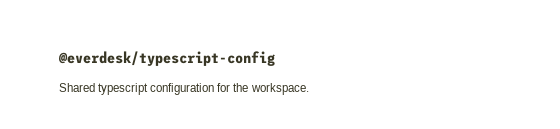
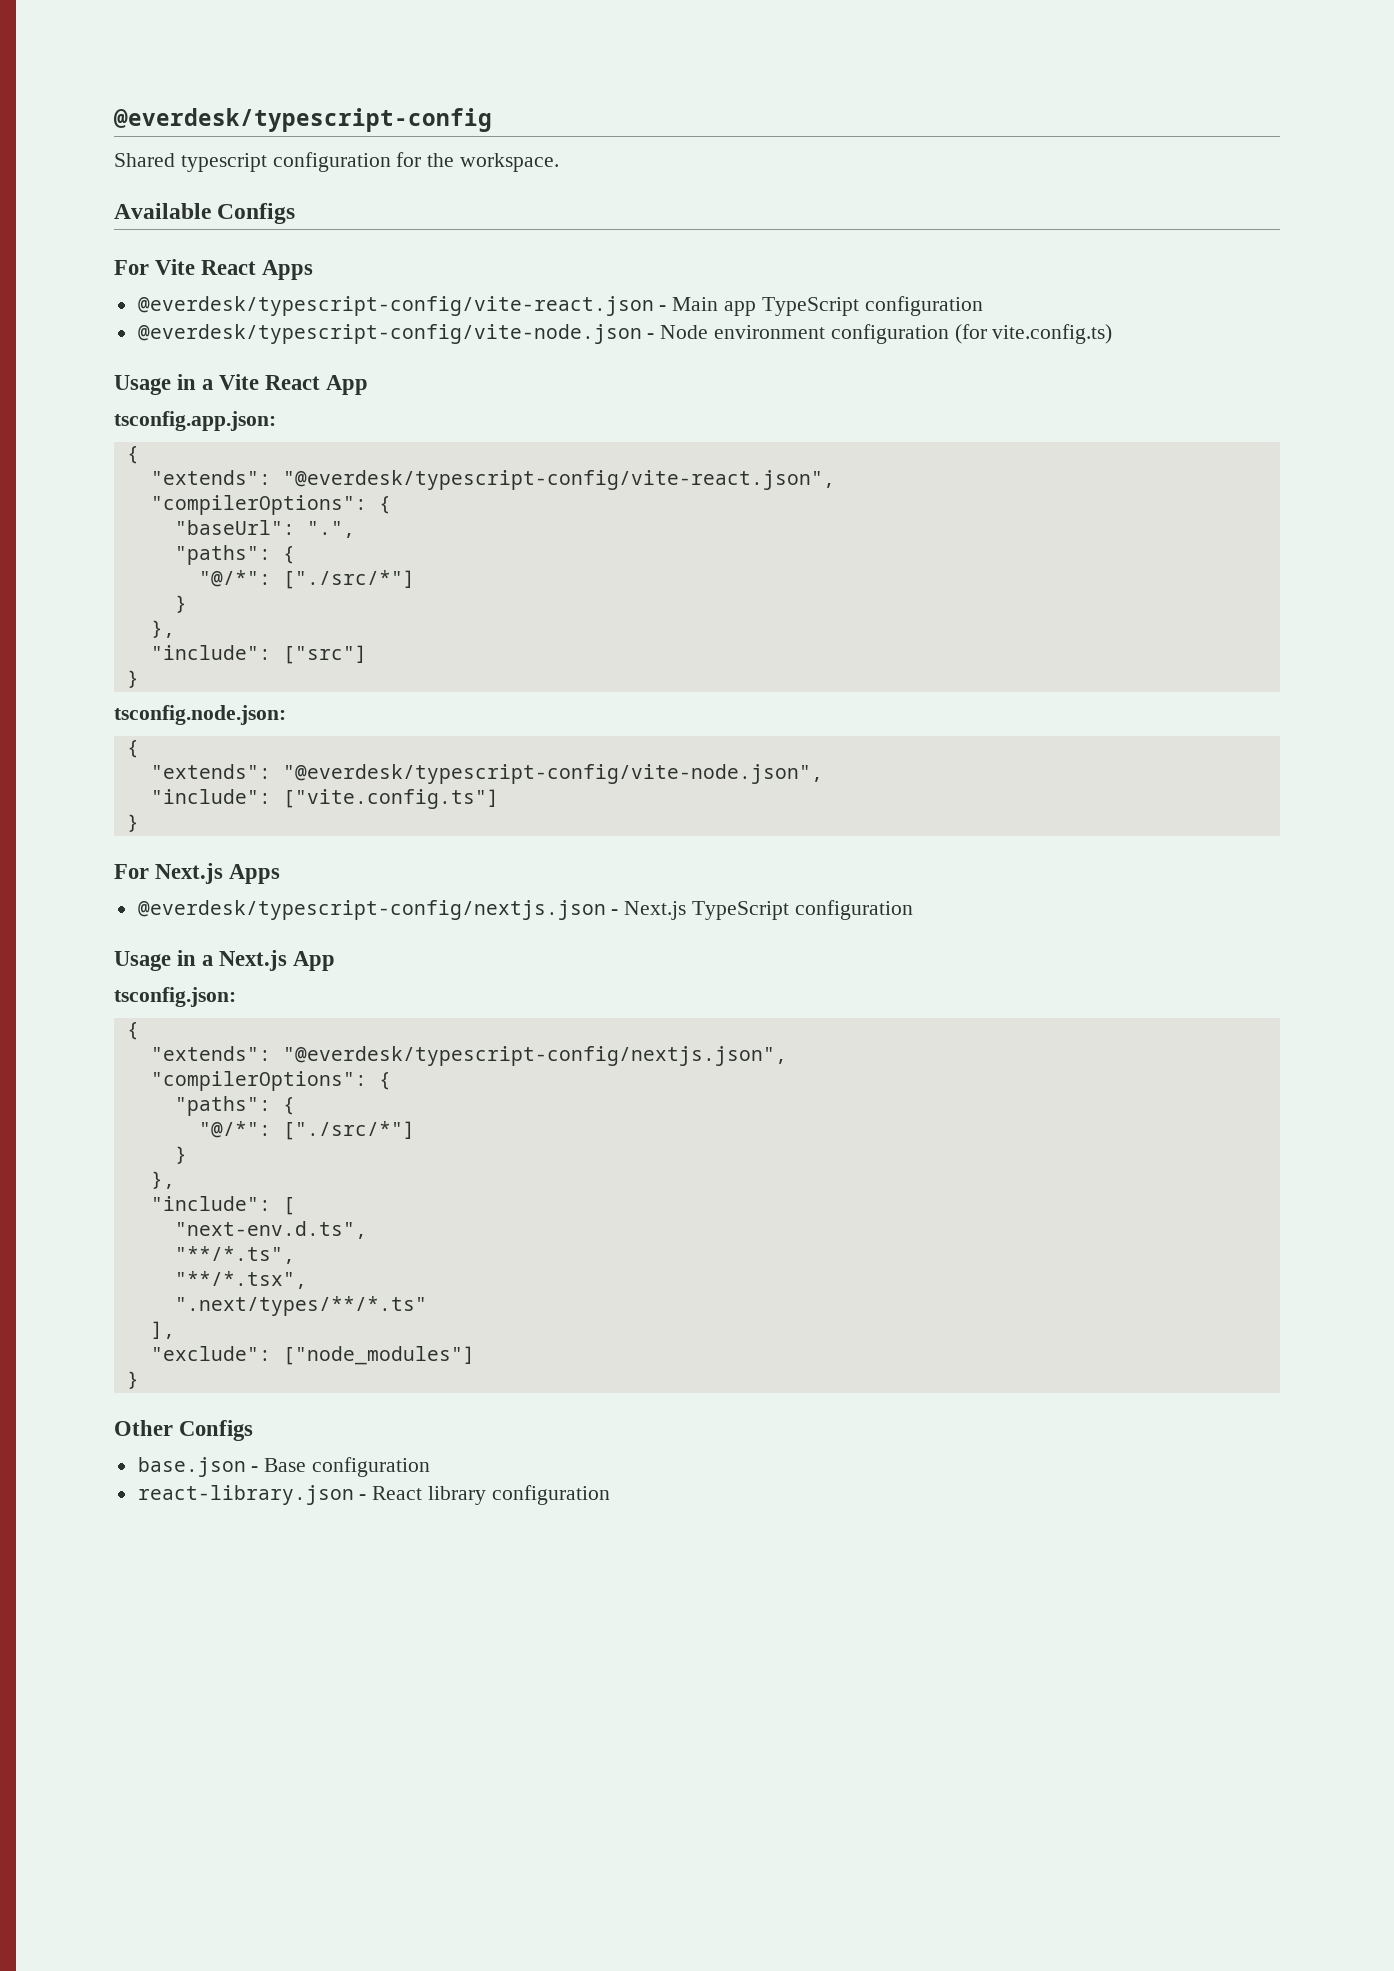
(309, 89) none -> [114,203,296,224] [114,259,314,280] [137,296,983,316] [137,324,1113,344] [114,374,369,395] [114,411,276,431] [126,446,139,464] [150,470,835,490] [150,495,391,515] [174,520,355,538] [174,545,295,565] [198,570,415,589] [174,595,187,613] [150,620,175,638] [150,645,367,664] [126,670,139,688] [114,705,286,725] [126,740,139,758] [150,764,823,784] [150,789,499,809] [126,814,139,832] [114,863,281,884] [137,900,913,920] [114,950,336,971] [114,987,236,1007] [126,1022,139,1040] [150,1046,787,1066] [150,1071,391,1091] [174,1096,295,1116] [198,1121,415,1140] [174,1146,187,1164] [150,1171,175,1189] [150,1196,295,1215] [174,1221,367,1239] [174,1246,295,1264] [174,1271,307,1289] [174,1296,427,1316] [150,1321,175,1339] [150,1346,475,1365] [126,1371,139,1389] [114,1420,254,1441] [137,1457,431,1477] [137,1485,610,1505] // Available Configs // For Vite React Apps // @everdesk/typescript-config/vite-react.json - Main app TypeScript configuration // @everdesk/typescript-config/vite-node.json - Node environment configuration (for vite.config.ts) // Usage in a Vite React App // tsconfig.app.json: // { // "extends": "@everdesk/typescript-config/vite-react.json", // "compilerOptions": { // "baseUrl": ".", // "paths": { // "@/*": ["./src/*"] // } // }, // "include": ["src"] // } // tsconfig.node.json: // { // "extends": "@everdesk/typescript-config/vite-node.json", // "include": ["vite.config.ts"] // } // For Next.js Apps // @everdesk/typescript-config/nextjs.json - Next.js TypeScript configuration // Usage in a Next.js App // tsconfig.json: // { // "extends": "@everdesk/typescript-config/nextjs.json", // "compilerOptions": { // "paths": { // "@/*": ["./src/*"] // } // }, // "include": [ // "next-env.d.ts", // "**/*.ts", // "**/*.tsx", // ".next/types/**/*.ts" // ], // "exclude": ["node_modules"] // } // Other Configs // base.json - Base configuration // react-library.json - React library configuration

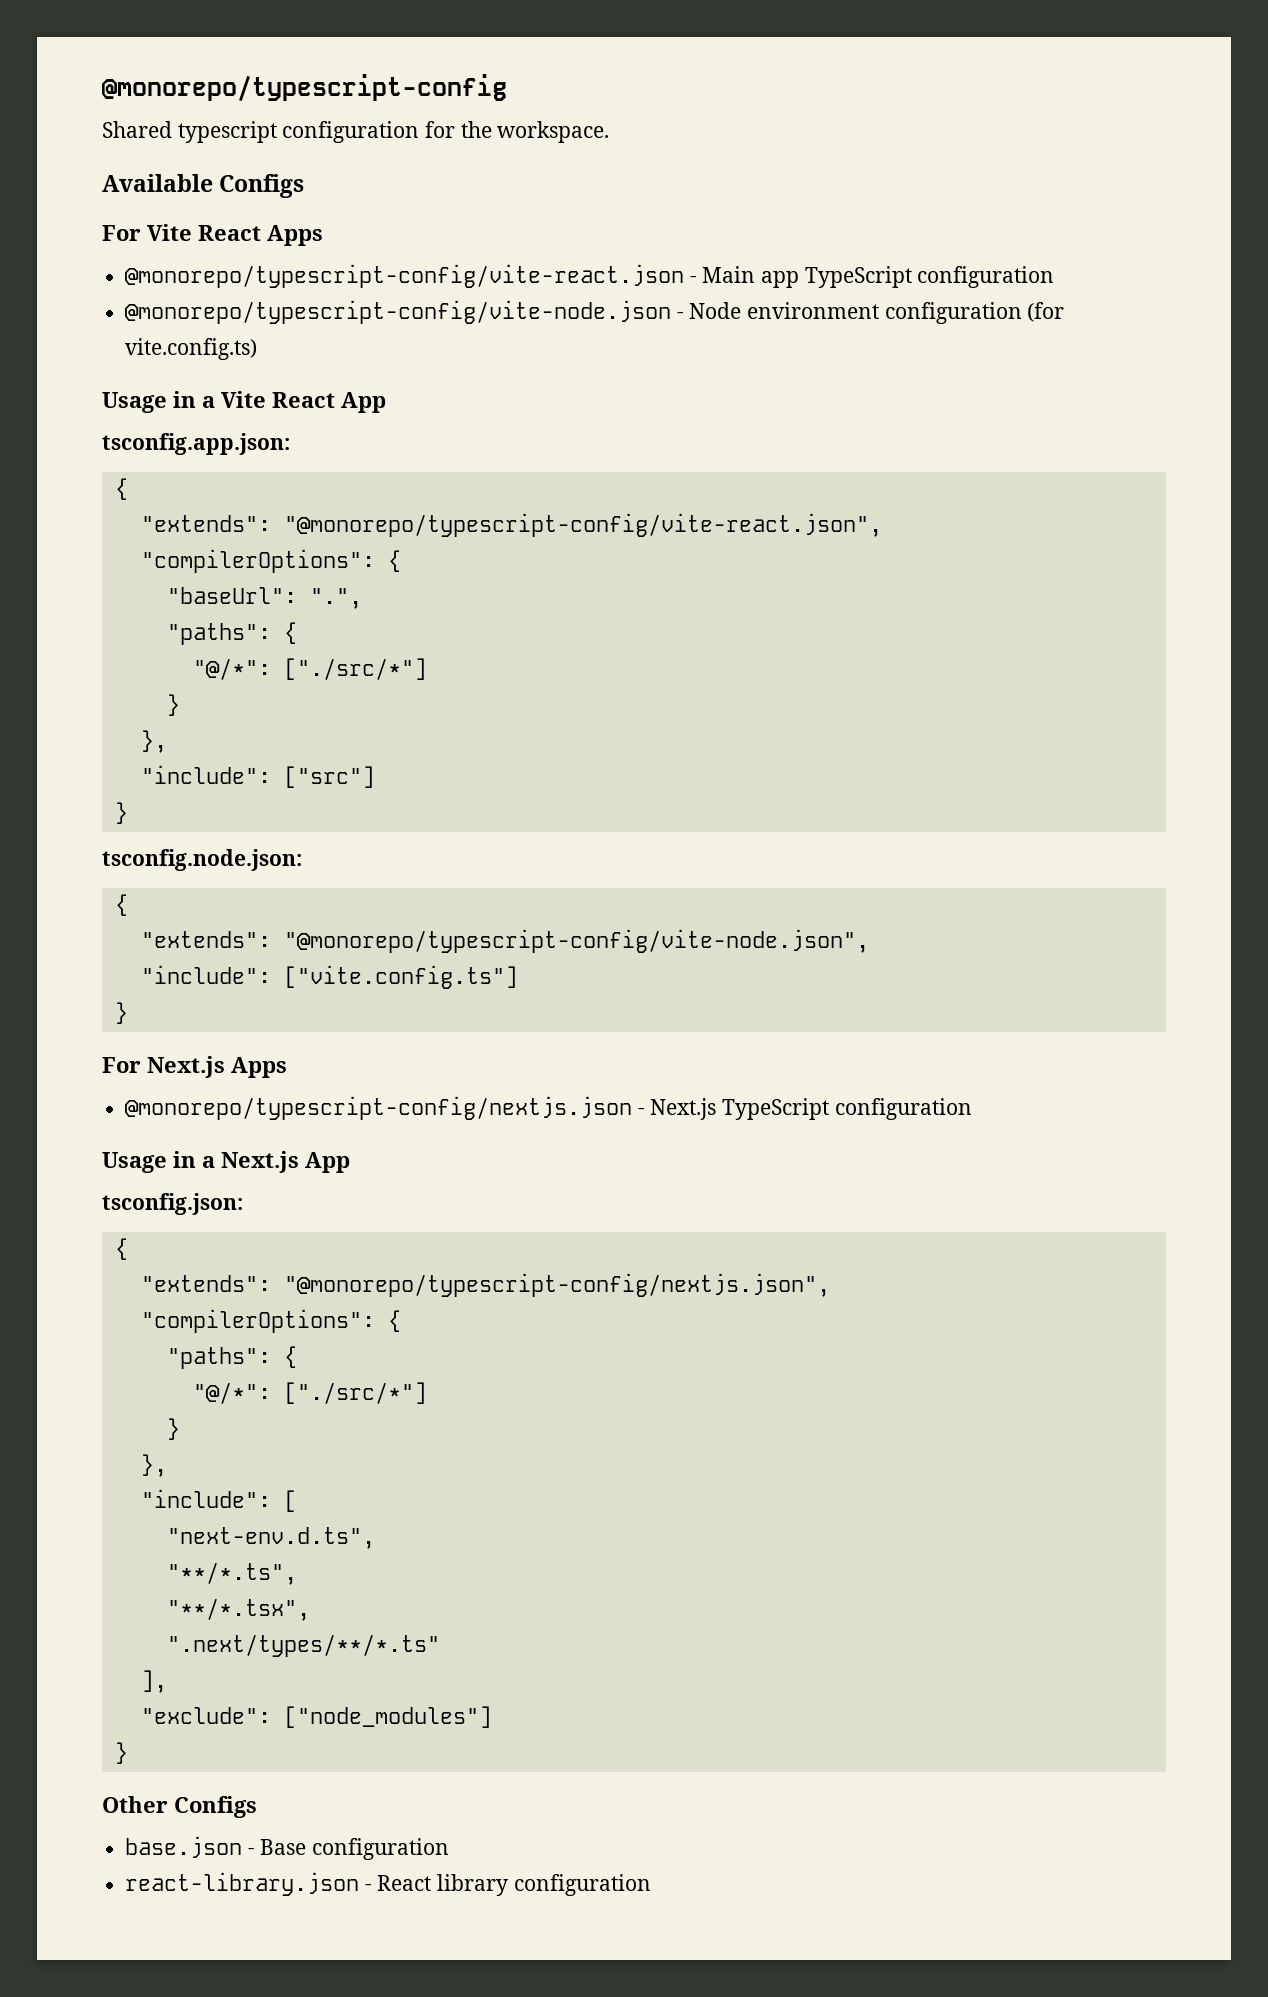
[114,108,492,132] @everdesk/typescript-config -> [102,74,507,102] @monorepo/typescript-config
[137,296,654,316] @everdesk/typescript-config/vite-react.json -> [125,264,685,288] @monorepo/typescript-config/vite-react.json
[137,324,642,344] @everdesk/typescript-config/vite-node.json -> [125,300,672,324] @monorepo/typescript-config/vite-node.json
[282,470,835,490] "@everdesk/typescript-config/vite-react.json", -> [283,513,882,537] "@monorepo/typescript-config/vite-react.json",
[282,764,823,784] "@everdesk/typescript-config/vite-node.json", -> [283,929,869,953] "@monorepo/typescript-config/vite-node.json",
[137,900,606,920] @everdesk/typescript-config/nextjs.json -> [125,1096,633,1120] @monorepo/typescript-config/nextjs.json
[282,1046,787,1066] "@everdesk/typescript-config/nextjs.json", -> [283,1273,830,1297] "@monorepo/typescript-config/nextjs.json",

